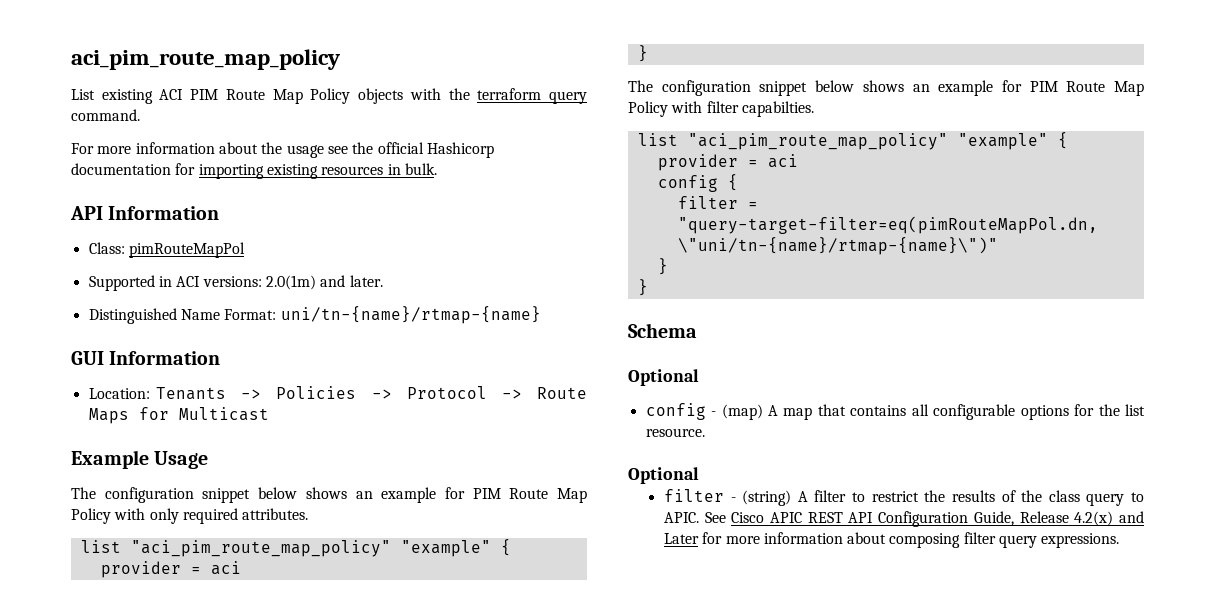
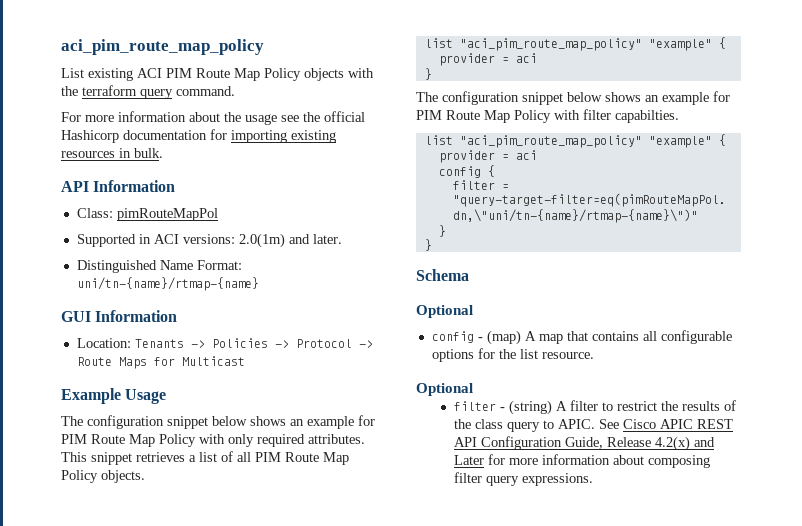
(309, 514) none -> [61,451,349,465] [61,470,145,483] This snippet retrieves a list of all PIM Route Map Policy objects.

